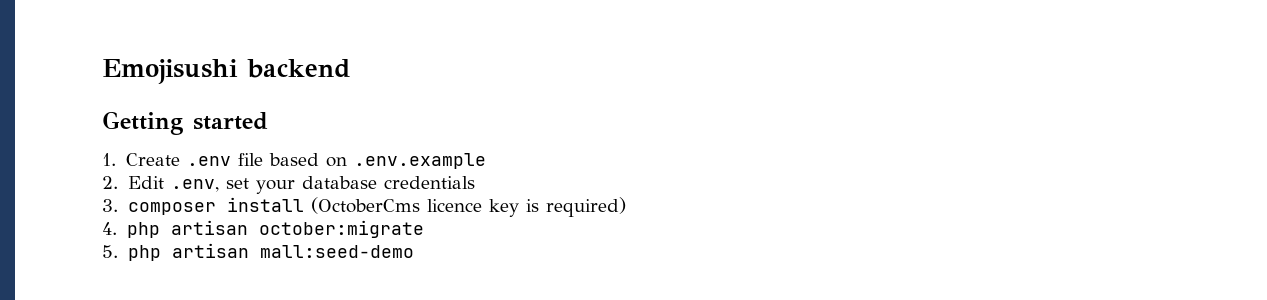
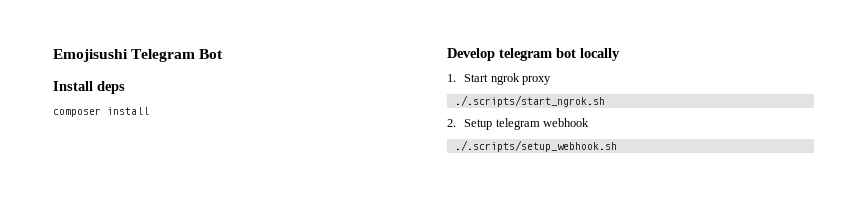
[247,59,350,78] [102,111,268,135] [102,153,486,169] [102,176,475,194] [102,197,626,217] [102,220,424,238] [102,243,414,261] backend // Getting started // 1. Create .env file based on .env.example // 2. Edit .env, set your database credentials // 3. composer install (OctoberCms licence key is required) // 4. php artisan october:migrate // 5. php artisan mall:seed-demo -> [131,49,224,62] [53,81,125,94] [53,107,149,117] [447,48,620,61] [447,73,551,85] [454,95,605,107] [447,118,589,130] [454,140,617,152] Telegram Bot // Install deps // composer install // Develop telegram bot locally // 1. Start ngrok proxy // ./.scripts/start_ngrok.sh // 2. Setup telegram webhook // ./.scripts/setup_webhook.sh

